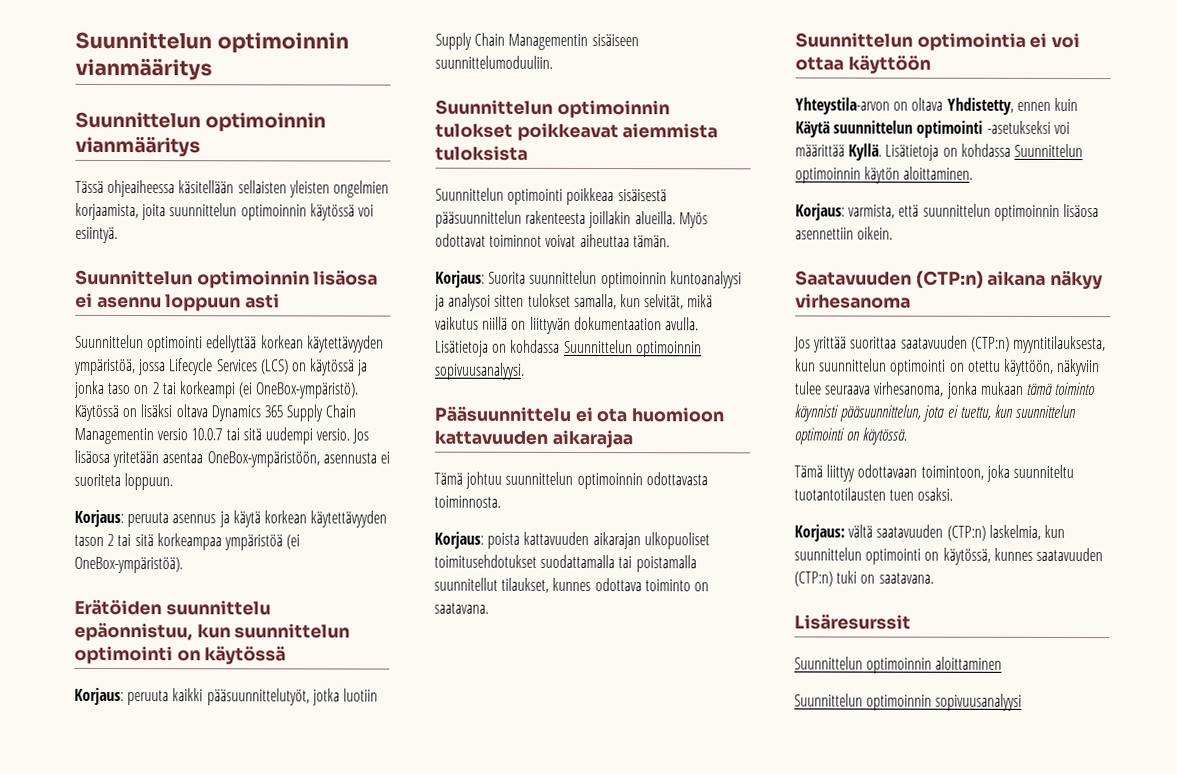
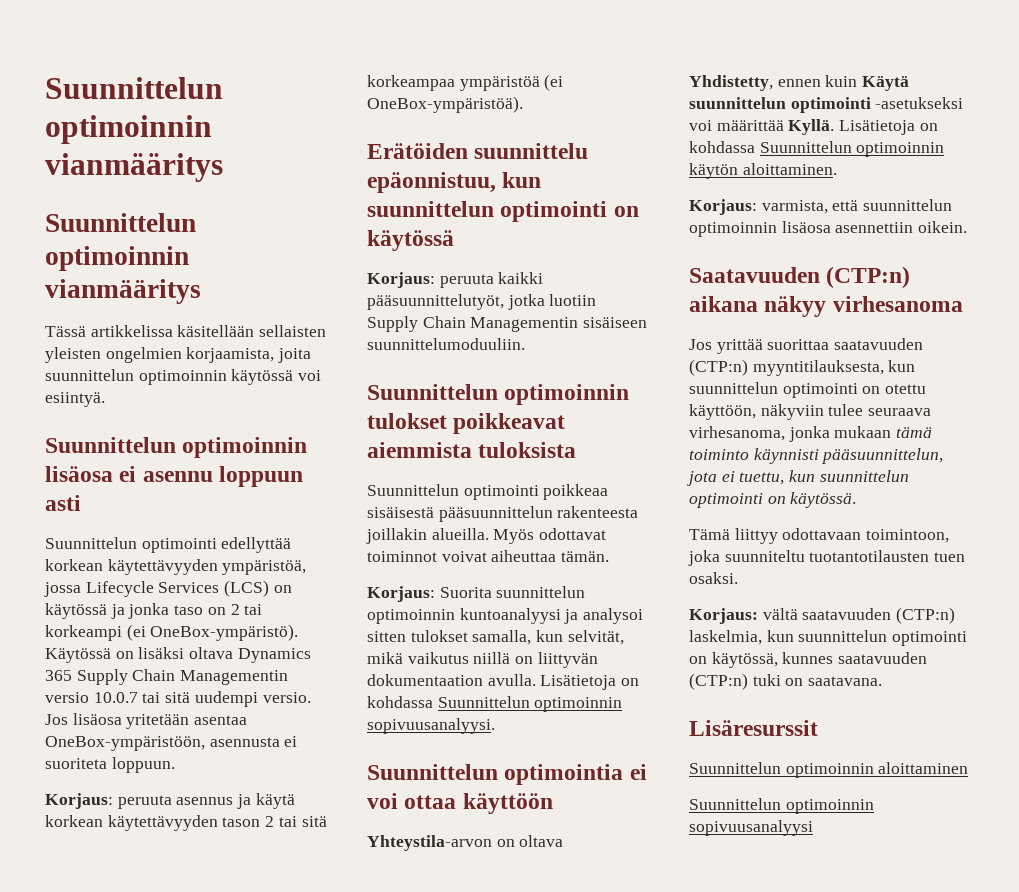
[107,179,176,198] ohjeaiheessa -> [90,325,173,337] artikkelissa
[434,406,725,423] [434,429,633,449] [434,471,708,490] [434,495,501,508] [434,531,710,550] [434,554,697,573] [434,577,709,593] [434,602,489,614] // Pääsuunnittelu ei ota huomioon kattavuuden aikarajaa // Tämä johtuu suunnittelun optimoinnin odottavasta toiminnosta. // Korjaus: poista kattavuuden aikarajan ulkopuoliset toimitusehdotukset suodattamalla tai poistamalla suunnitellut tilaukset, kunnes odottava toiminto on saatavana. -> (495, 726) none

